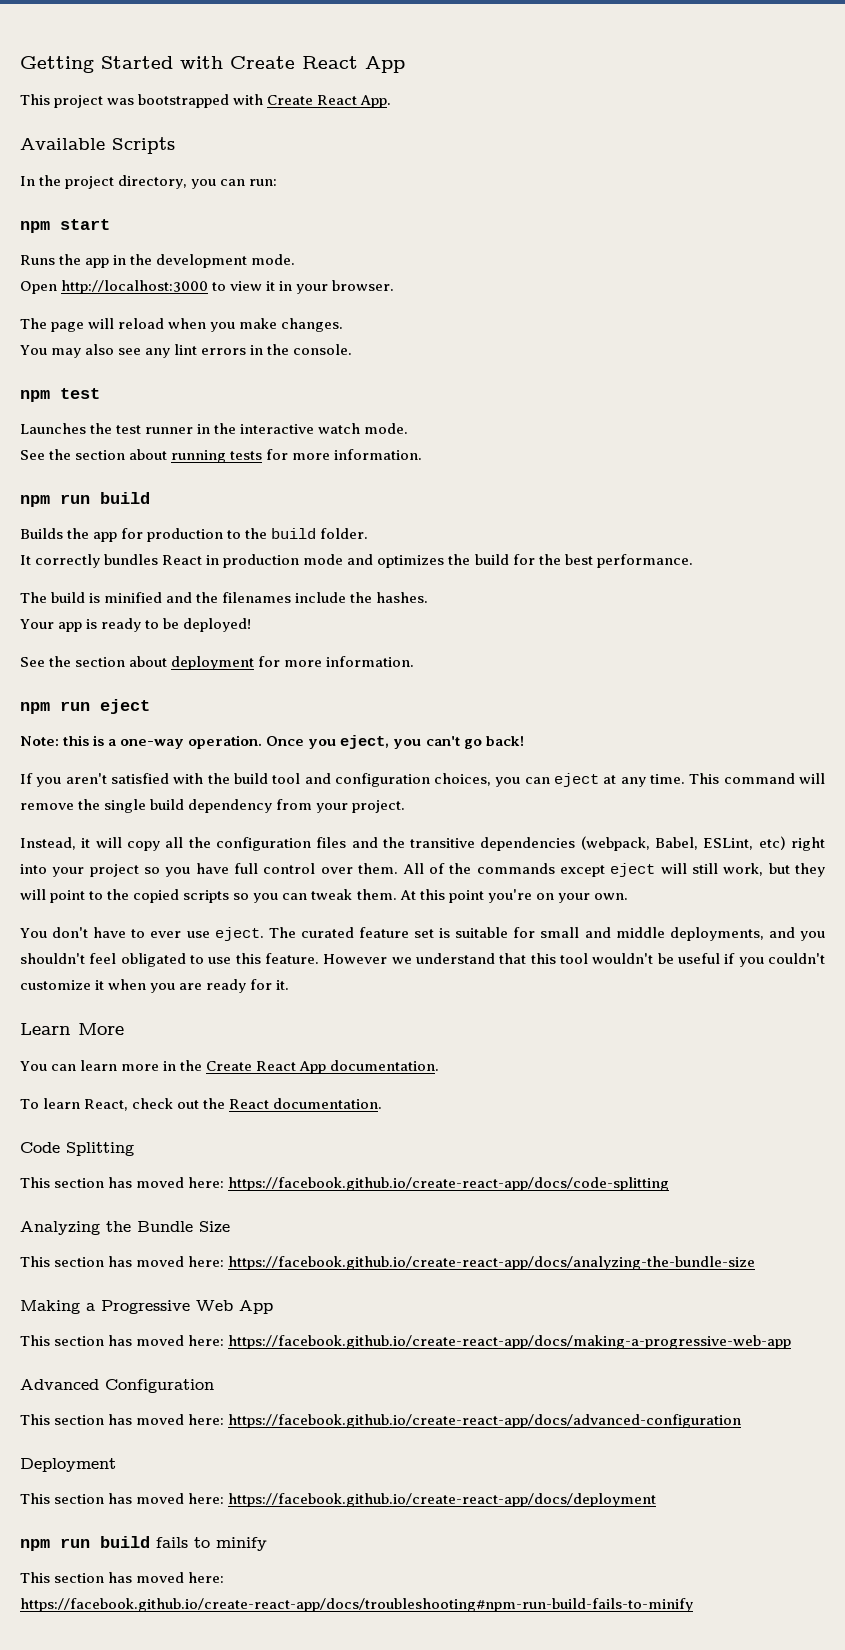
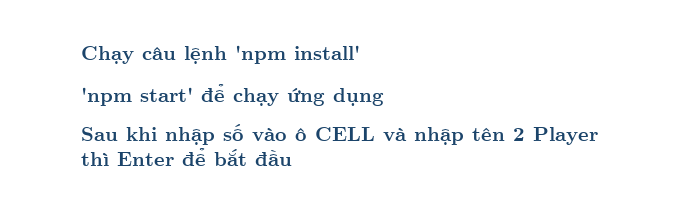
[20,56,405,73] [20,94,392,108] [20,137,175,154] [20,175,278,189] [20,219,110,233] [20,254,296,268] [20,280,395,294] [20,318,344,332] [20,344,353,358] [20,388,100,402] [20,423,409,434] [20,449,423,463] [20,492,150,507] [20,528,369,542] [20,554,693,568] [20,592,429,603] [20,618,252,632] [20,656,415,670] [20,699,150,714] [20,735,524,749] [20,773,825,787] [20,799,406,813] [20,836,825,851] [20,863,826,877] [20,889,628,903] [20,927,826,941] [20,953,826,967] [20,979,290,993] [20,1023,124,1035] [20,1060,440,1074] [20,1098,383,1111] [20,1142,134,1156] [20,1177,670,1191] [20,1221,230,1235] [20,1256,756,1270] [20,1300,273,1314] [20,1335,792,1349] [20,1379,214,1393] [20,1414,742,1428] [20,1458,116,1472] [20,1493,657,1507] [20,1536,267,1551] [20,1572,225,1583] [20,1598,693,1612] Getting Started with Create React App // This project was bootstrapped with Create React App. // Available Scripts // In the project directory, you can run: // npm start // Runs the app in the development mode. // Open http://localhost:3000 to view it in your browser. // The page will reload when you make changes. // You may also see any lint errors in the console. // npm test // Launches the test runner in the interactive watch mode. // See the section about running tests for more information. // npm run build // Builds the app for production to the build folder. // It correctly bundles React in production mode and optimizes the build for the best performance. // The build is minified and the filenames include the hashes. // Your app is ready to be deployed! // See the section about deployment for more information. // npm run eject // Note: this is a one-way operation. Once you eject, you can't go back! // If you aren't satisfied with the build tool and configuration choices, you can eject at any time. This command will remove the single build dependency from your project. // Instead, it will copy all the configuration files and the transitive dependencies (webpack, Babel, ESLint, etc) right into your project so you have full control over them. All of the commands except eject will still work, but they will point to the copied scripts so you can tweak them. At this point you're on your own. // You don't have to ever use eject. The curated feature set is suitable for small and middle deployments, and you shouldn't feel obligated to use this feature. However we understand that this tool wouldn't be useful if you couldn't customize it when you are ready for it. // Learn More // You can learn more in the Create React App documentation. // To learn React, check out the React documentation. // Code Splitting // This section has moved here: https://facebook.github.io/create-react-app/docs/code-splitting // Analyzing the Bundle Size // This section has moved here: https://facebook.github.io/create-react-app/docs/analyzing-the-bundle-size // Making a Progressive Web App // This section has moved here: https://facebook.github.io/create-react-app/docs/making-a-progressive-web-app // Advanced Configuration // This section has moved here: https://facebook.github.io/create-react-app/docs/advanced-configuration // Deployment // This section has moved here: https://facebook.github.io/create-react-app/docs/deployment // npm run build fails to minify // This section has moved here: https://facebook.github.io/create-react-app/docs/troubleshooting#npm-run-build-fails-to-minify -> [81,45,360,64] [81,84,384,106] [81,124,598,145] [81,148,292,166] Chạy câu lệnh 'npm install' // 'npm start' để chạy ứng dụng // Sau khi nhập số vào ô CELL và nhập tên 2 Player thì Enter để bắt đầu

